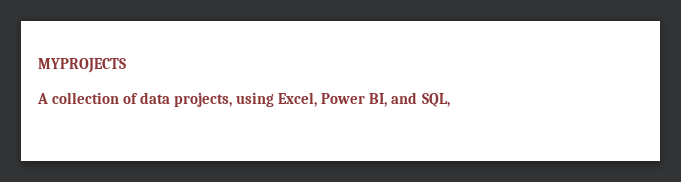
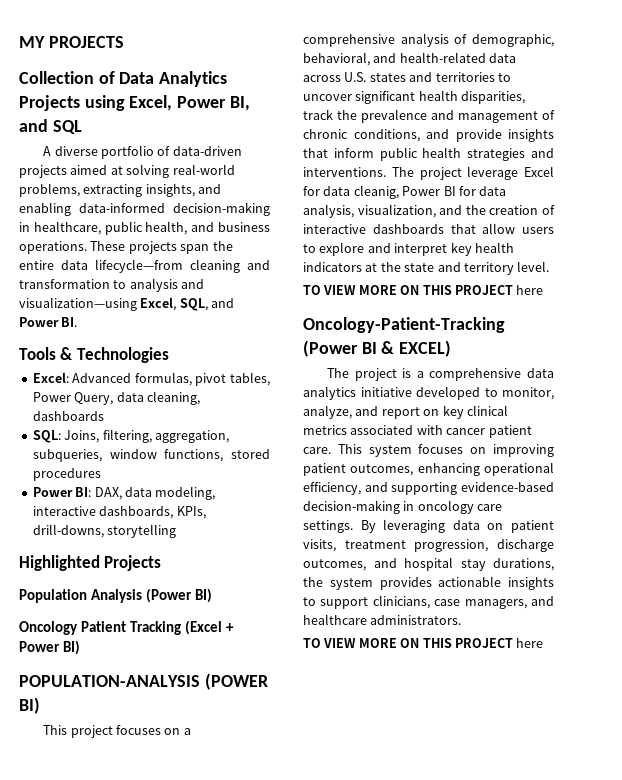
[38,58,126,73] [37,92,233,107] MYPROJECTS // A collection of data projects, -> [19,36,124,48] [19,71,228,87] [19,95,80,111] MY PROJECTS // Collection of Data Analytics Projects
[421,93,450,107] SQL, -> [52,120,82,134] [43,145,242,159] [19,164,235,178] [19,183,222,197] [19,202,270,216] [19,221,270,235] [19,241,233,254] [19,259,270,273] [19,278,205,292] [19,297,235,311] [19,317,78,327] [19,347,169,363] [32,372,270,386] [32,391,200,405] [32,411,104,421] [32,429,229,443] [32,449,270,462] [32,468,101,481] [32,486,216,500] [32,506,206,519] [32,524,177,538] [19,555,162,571] [19,588,213,603] [19,620,235,635] [19,640,81,655] [19,673,268,690] [19,697,40,714] [43,725,191,738] [303,33,554,47] [303,52,517,66] [303,72,511,82] [303,90,526,104] [303,109,555,123] [303,129,554,142] [303,147,554,161] [303,166,554,180] [303,185,507,199] [303,204,555,218] [303,223,554,234] [303,242,514,256] [303,261,550,275] [303,285,544,295] [303,317,505,333] [303,340,452,357] [327,368,554,381] [303,386,554,400] [303,405,508,419] [303,425,532,438] [303,444,554,457] [303,462,554,476] [303,482,554,495] [303,500,503,514] [303,519,554,533] [303,539,554,552] [303,557,554,571] [303,576,554,590] [303,595,554,609] [303,614,462,625] [303,638,544,648] SQL // A diverse portfolio of data-driven projects aimed at solving real-world problems, extracting insights, and enabling data-informed decision-making in healthcare, public health, and business operations. These projects span the entire data lifecycle—from cleaning and transformation to analysis and visualization—using Excel, SQL, and Power BI. // Tools & Technologies // Excel: Advanced formulas, pivot tables, Power Query, data cleaning, dashboards // SQL: Joins, filtering, aggregation, subqueries, window functions, stored procedures // Power BI: DAX, data modeling, interactive dashboards, KPIs, drill-downs, storytelling // Highlighted Projects // Population Analysis (Power BI) // Oncology Patient Tracking (Excel + Power BI) // POPULATION-ANALYSIS (POWER BI) // This project focuses on a comprehensive analysis of demographic, behavioral, and health-related data across U.S. states and territories to uncover significant health disparities, track the prevalence and management of chronic conditions, and provide insights that inform public health strategies and interventions. The project leverage Excel for data cleanig, Power BI for data analysis, visualization, and the creation of interactive dashboards that allow users to explore and interpret key health indicators at the state and territory level. // TO VIEW MORE ON THIS PROJECT here // Oncology-Patient-Tracking (Power BI & EXCEL) // The project is a comprehensive data analytics initiative developed to monitor, analyze, and report on key clinical metrics associated with cancer patient care. This system focuses on improving patient outcomes, enhancing operational efficiency, and supporting evidence-based decision-making in oncology care settings. By leveraging data on patient visits, treatment progression, discharge outcomes, and hospital stay durations, the system provides actionable insights to support clinicians, case managers, and healthcare administrators. // TO VIEW MORE ON THIS PROJECT here

